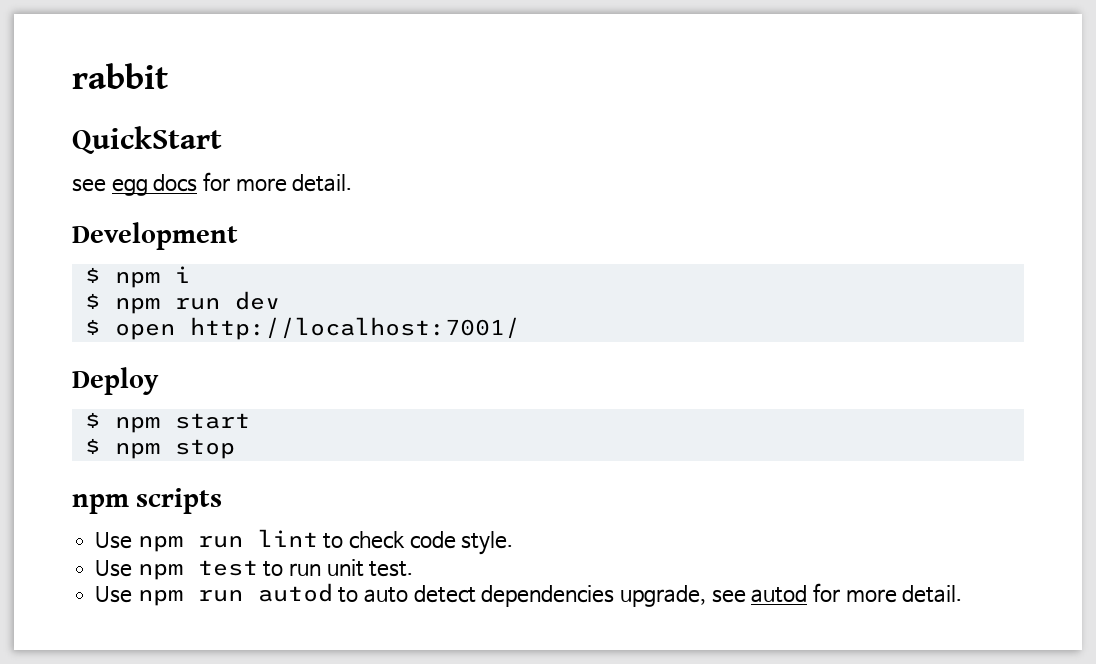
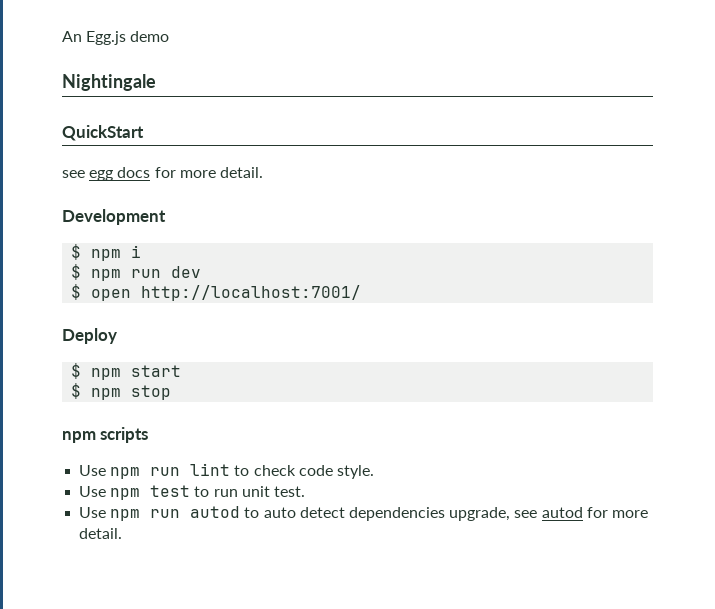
[72,63,168,89] rabbit -> [62,31,170,45] [62,74,156,91] An Egg.js demo // Nightingale

